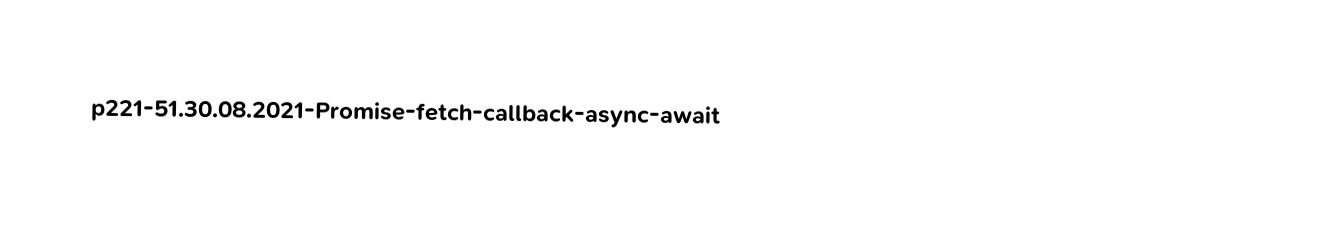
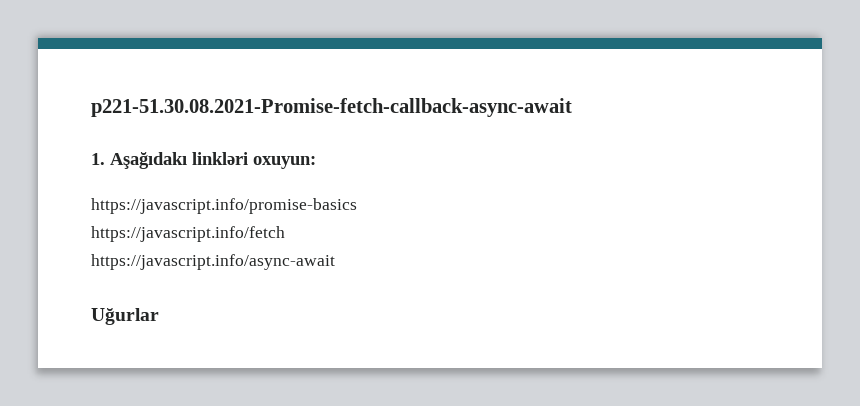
(721, 113) none -> [91,152,316,169] [91,198,357,214] [91,226,285,242] [91,254,335,270] [91,308,159,325] // 1. Aşağıdakı linkləri oxuyun: // https://javascript.info/promise-basics // https://javascript.info/fetch // https://javascript.info/async-await // Uğurlar

